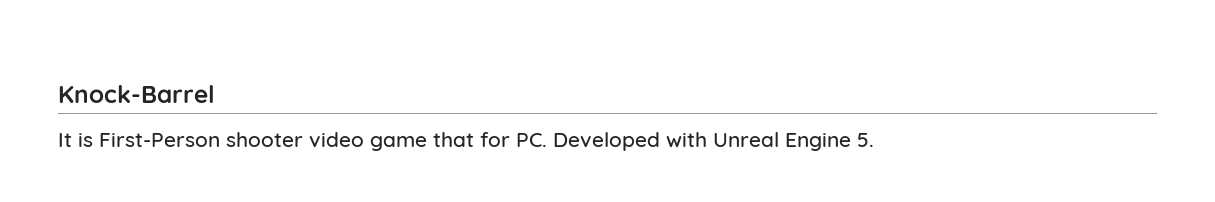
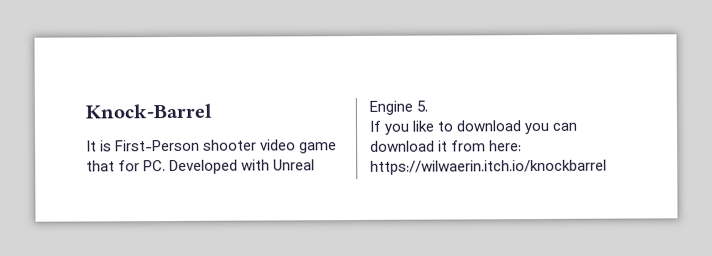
(874, 140) none -> [369,120,579,135] [370,140,523,152] [370,159,607,175] // If you like to download you can download it from here: https://wilwaerin.itch.io/knockbarrel

